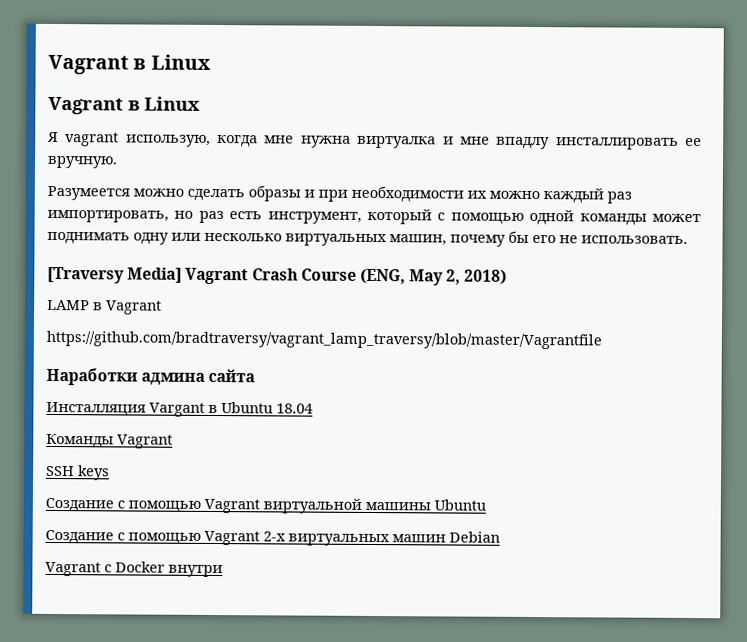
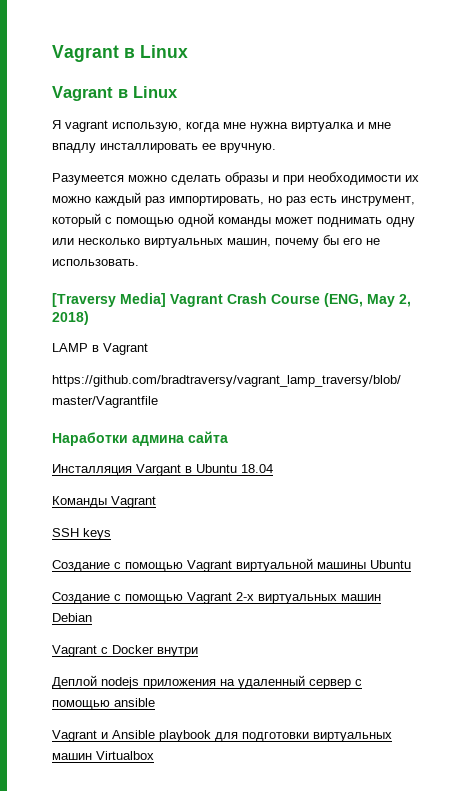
(223, 571) none -> [52,675,362,689] [52,698,155,710] [52,730,392,742] [52,751,154,760] // Деплой nodejs приложения на удаленный сервер с помощью ansible // Vagrant и Ansible playbook для подготовки виртуальных машин Virtualbox

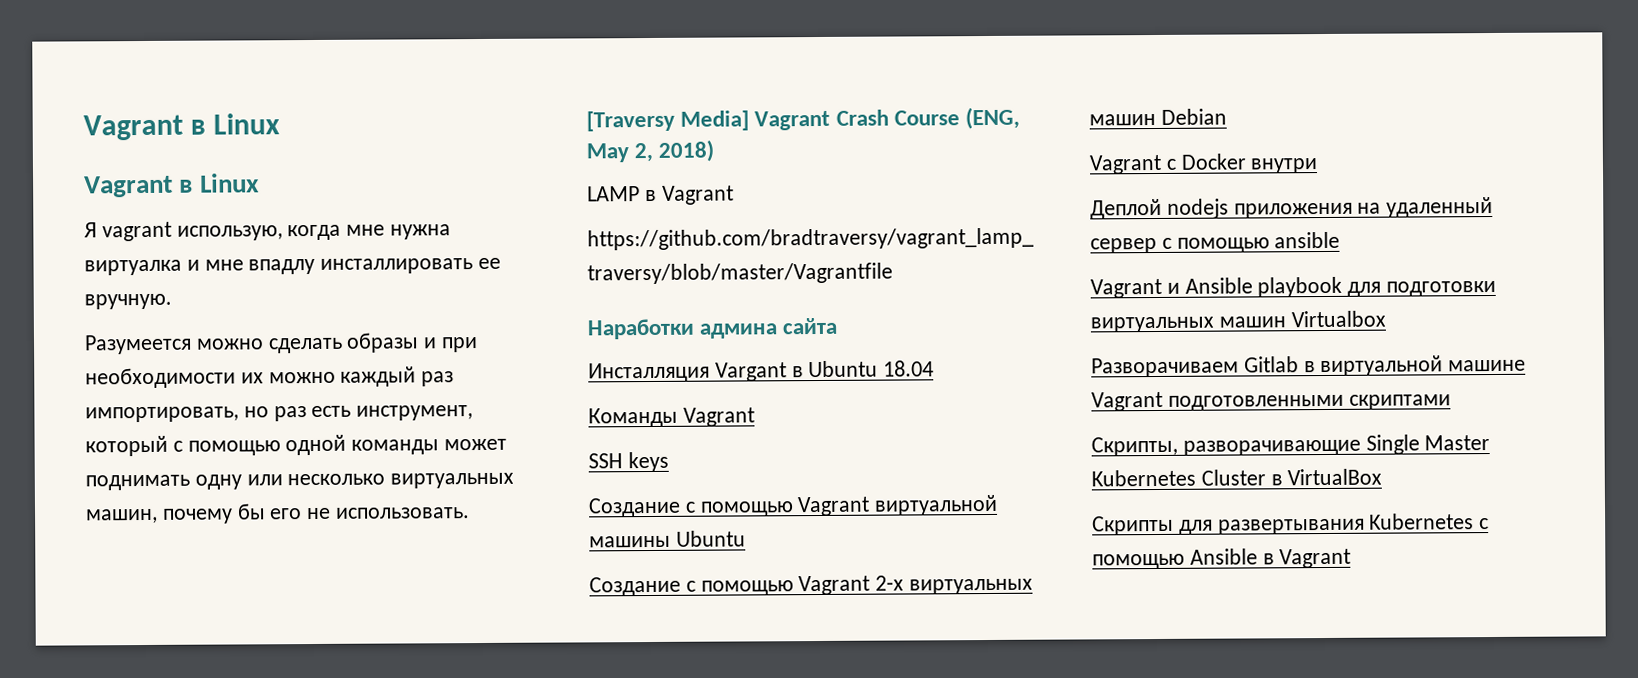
(154, 755) none -> [1091,355,1527,378] [1091,391,1451,412] [1091,434,1491,457] [1091,468,1383,487] [1092,513,1490,536] [1092,548,1352,570] // Разворачиваем Gitlab в виртуальной машине Vagrant подготовленными скриптами // Скрипты, разворачивающие Single Master Kubernetes Cluster в VirtualBox // Скрипты для развертывания Kubernetes с помощью Ansible в Vagrant

